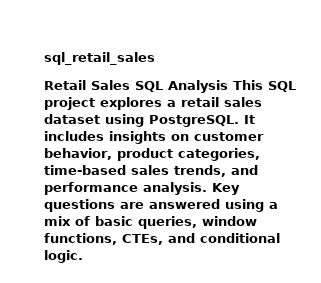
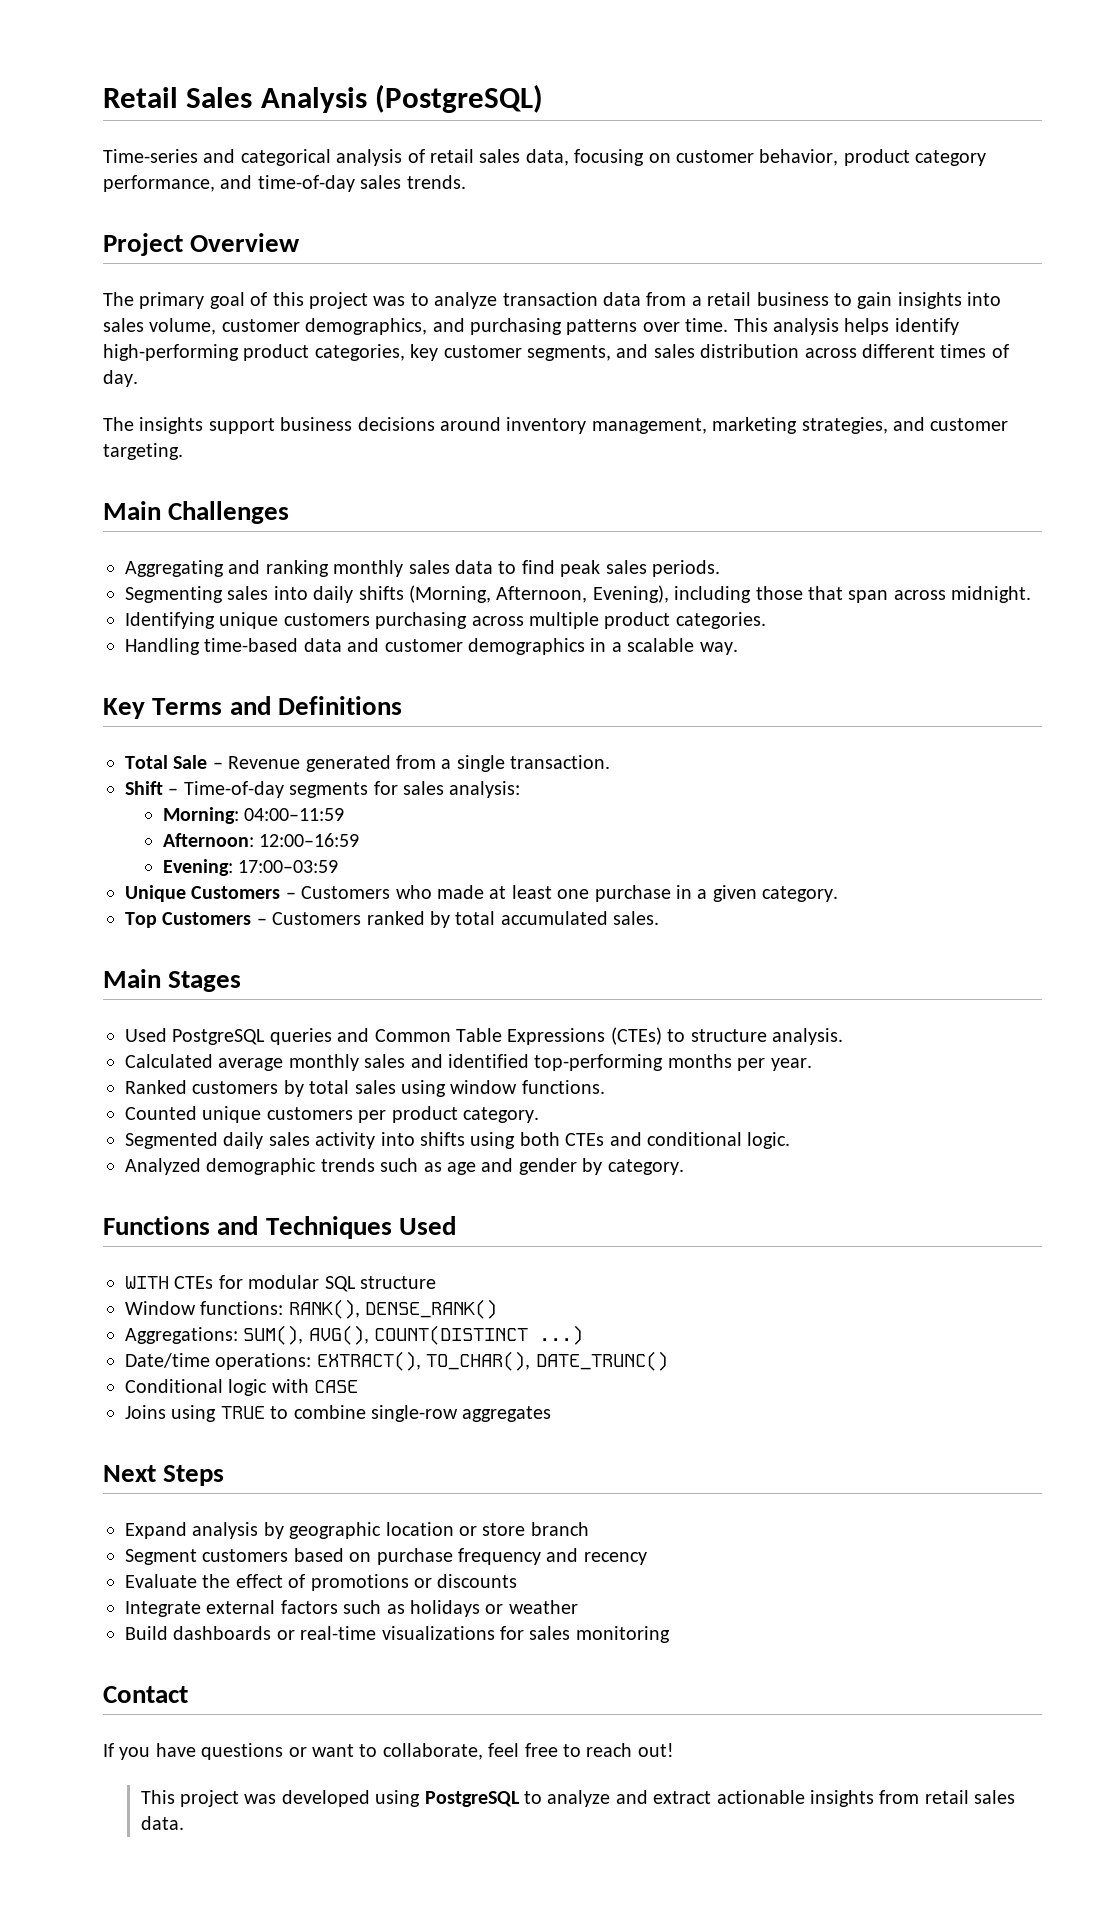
[44,52,155,65] sql_retail_sales // -> (103, 97) none
[135,80,296,93] [44,97,262,110] [44,114,255,127] [44,131,264,144] [44,148,260,161] [44,165,258,177] [44,182,240,195] [44,199,278,212] [44,216,257,229] [44,233,280,245] [44,250,83,263] SQL Analysis This SQL project explores a retail sales dataset using PostgreSQL. It includes insights on customer behavior, product categories, time-based sales trends, and performance analysis. Key questions are answered using a mix of basic queries, window functions, CTEs, and conditional logic. -> [260,84,544,113] [103,149,987,166] [103,175,466,192] [103,233,301,256] [103,292,1002,309] [103,318,959,335] [103,344,1009,361] [103,370,138,387] [103,417,1009,434] [103,443,183,460] [103,501,290,524] [125,560,720,577] [125,585,1032,603] [125,612,766,629] [125,638,738,655] [103,696,402,719] [125,755,611,772] [125,781,521,798] [162,807,344,824] [162,833,359,847] [162,859,338,876] [125,885,839,902] [125,911,660,928] [103,969,242,992] [125,1027,843,1045] [125,1054,812,1071] [125,1080,605,1097] [125,1106,539,1123] [125,1132,791,1149] [125,1158,684,1175] [103,1216,456,1239] [125,1275,436,1292] [125,1299,498,1319] [125,1325,584,1345] [125,1351,668,1371] [125,1379,359,1396] [125,1405,552,1422] [103,1465,225,1486] [125,1522,589,1539] [125,1548,647,1565] [125,1574,518,1591] [125,1600,578,1617] [125,1626,670,1643] [103,1686,188,1703] [103,1743,674,1760] [140,1790,1016,1807] [140,1816,184,1830] Analysis (PostgreSQL) // Time-series and categorical analysis of retail sales data, focusing on customer behavior, product category performance, and time-of-day sales trends. // Project Overview // The primary goal of this project was to analyze transaction data from a retail business to gain insights into sales volume, customer demographics, and purchasing patterns over time. This analysis helps identify high-performing product categories, key customer segments, and sales distribution across different times of day. // The insights support business decisions around inventory management, marketing strategies, and customer targeting. // Main Challenges // Aggregating and ranking monthly sales data to find peak sales periods. // Segmenting sales into daily shifts (Morning, Afternoon, Evening), including those that span across midnight. // Identifying unique customers purchasing across multiple product categories. // Handling time-based data and customer demographics in a scalable way. // Key Terms and Definitions // Total Sale – Revenue generated from a single transaction. // Shift – Time-of-day segments for sales analysis: // Morning: 04:00–11:59 // Afternoon: 12:00–16:59 // Evening: 17:00–03:59 // Unique Customers – Customers who made at least one purchase in a given category. // Top Customers – Customers ranked by total accumulated sales. // Main Stages // Used PostgreSQL queries and Common Table Expressions (CTEs) to structure analysis. // Calculated average monthly sales and identified top-performing months per year. // Ranked customers by total sales using window functions. // Counted unique customers per product category. // Segmented daily sales activity into shifts using both CTEs and conditional logic. // Analyzed demographic trends such as age and gender by category. // Functions and Techniques Used // WITH CTEs for modular SQL structure // Window functions: RANK(), DENSE_RANK() // Aggregations: SUM(), AVG(), COUNT(DISTINCT ...) // Date/time operations: EXTRACT(), TO_CHAR(), DATE_TRUNC() // Conditional logic with CASE // Joins using TRUE to combine single-row aggregates // Next Steps // Expand analysis by geographic location or store branch // Segment customers based on purchase frequency and recency // Evaluate the effect of promotions or discounts // Integrate external factors such as holidays or weather // Build dashboards or real-time visualizations for sales monitoring // Contact // If you have questions or want to collaborate, feel free to reach out! // This project was developed using PostgreSQL to analyze and extract actionable insights from retail sales data.

